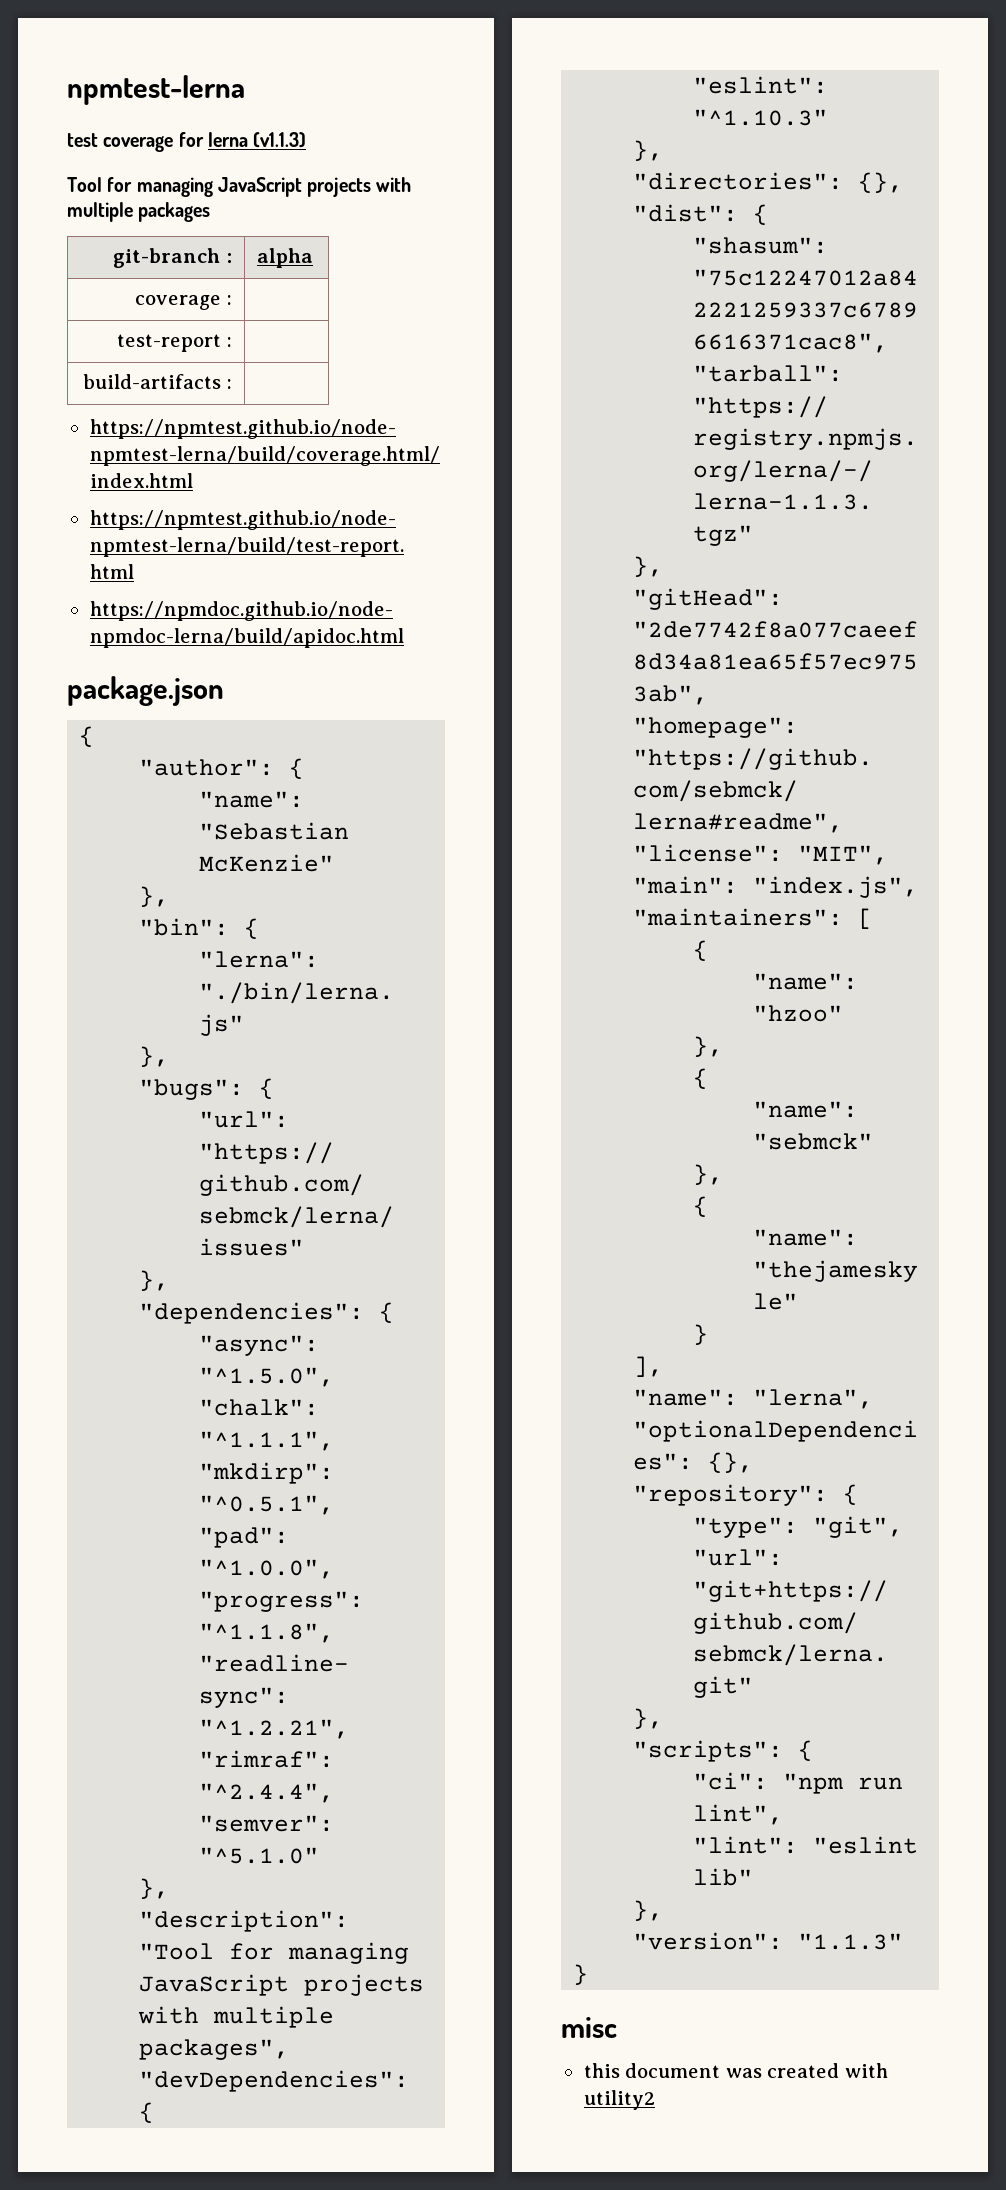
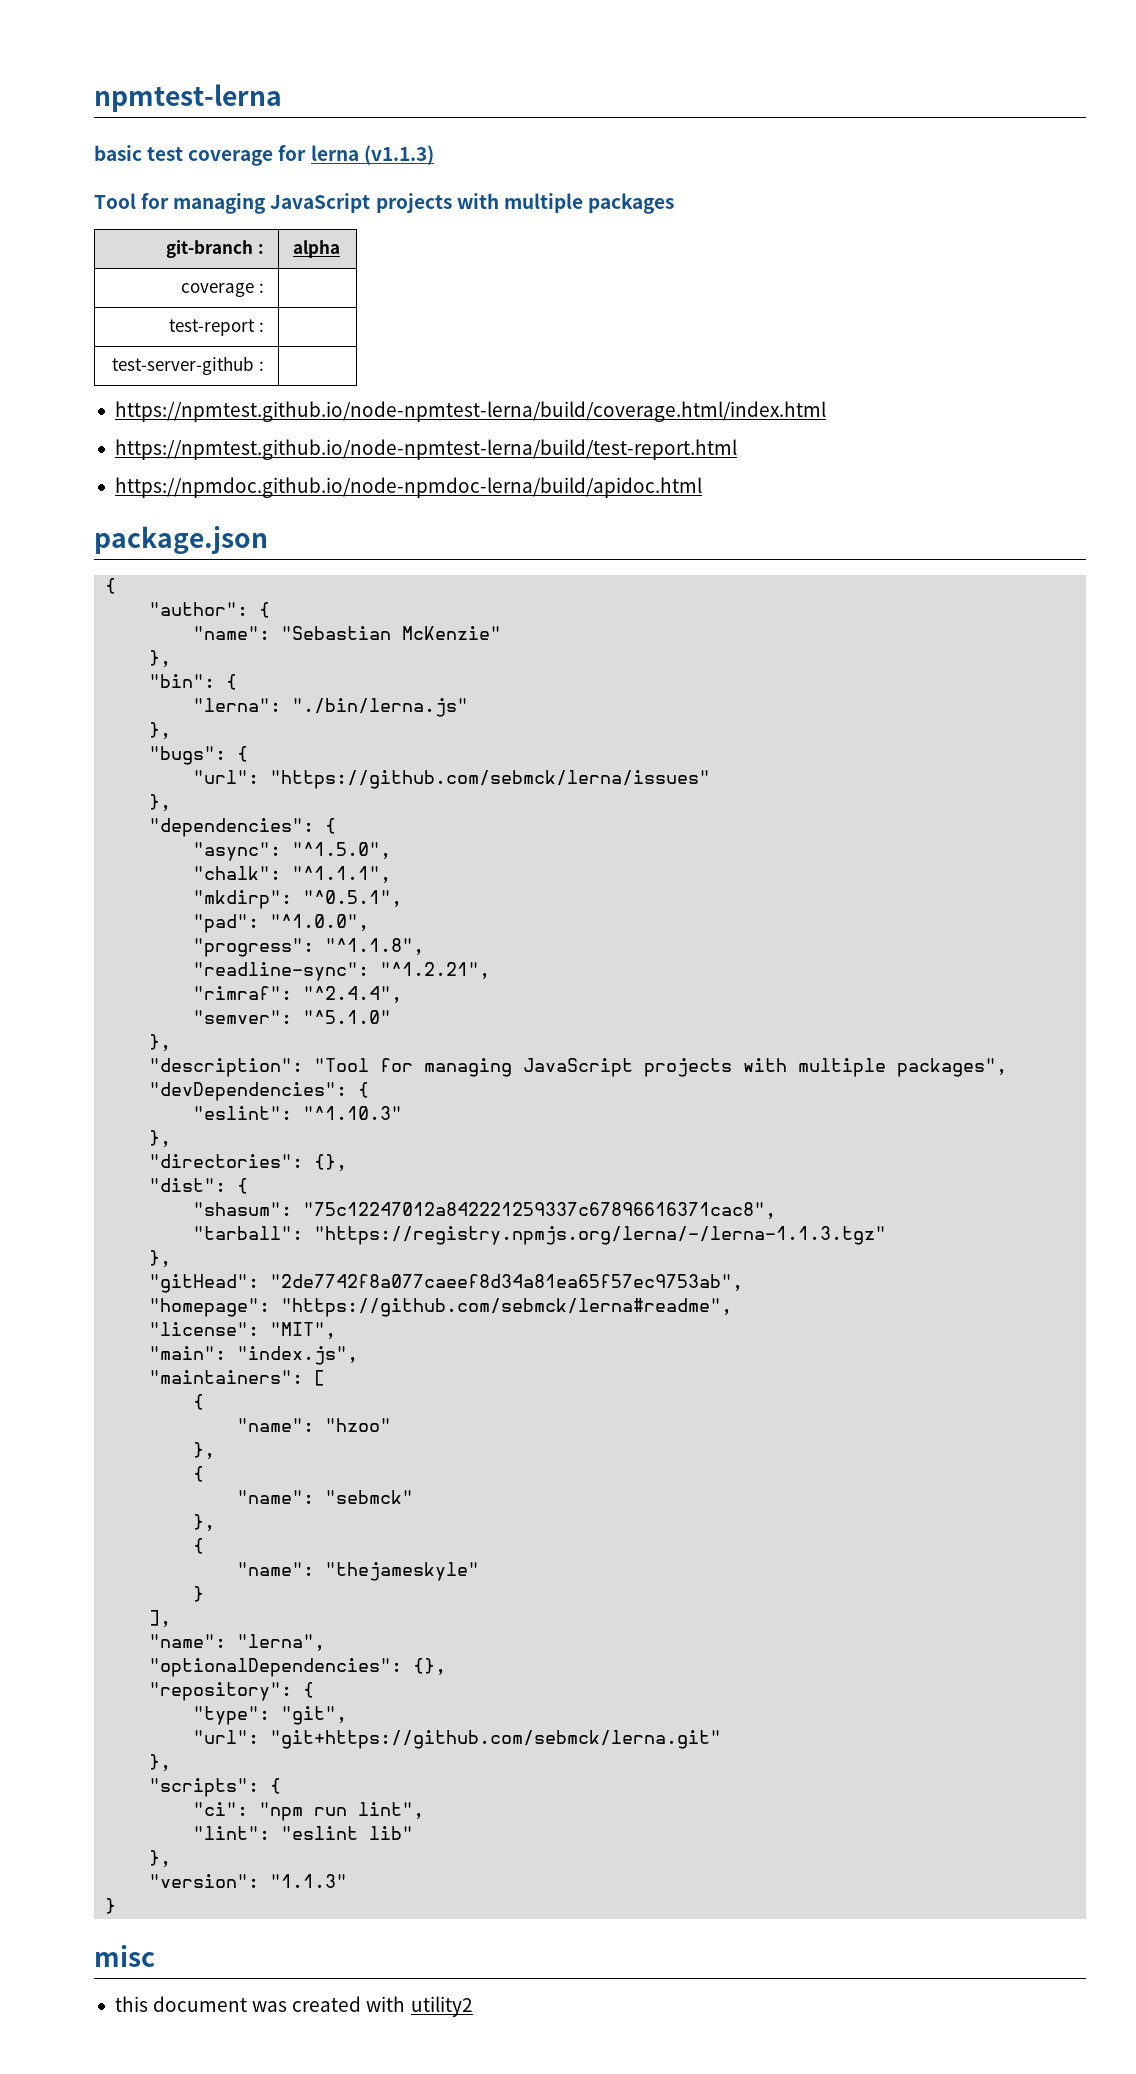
(245, 90) none -> [94,145,142,161] basic
[83,374,222,389] build-artifacts -> [112,356,255,375] test-server-github

